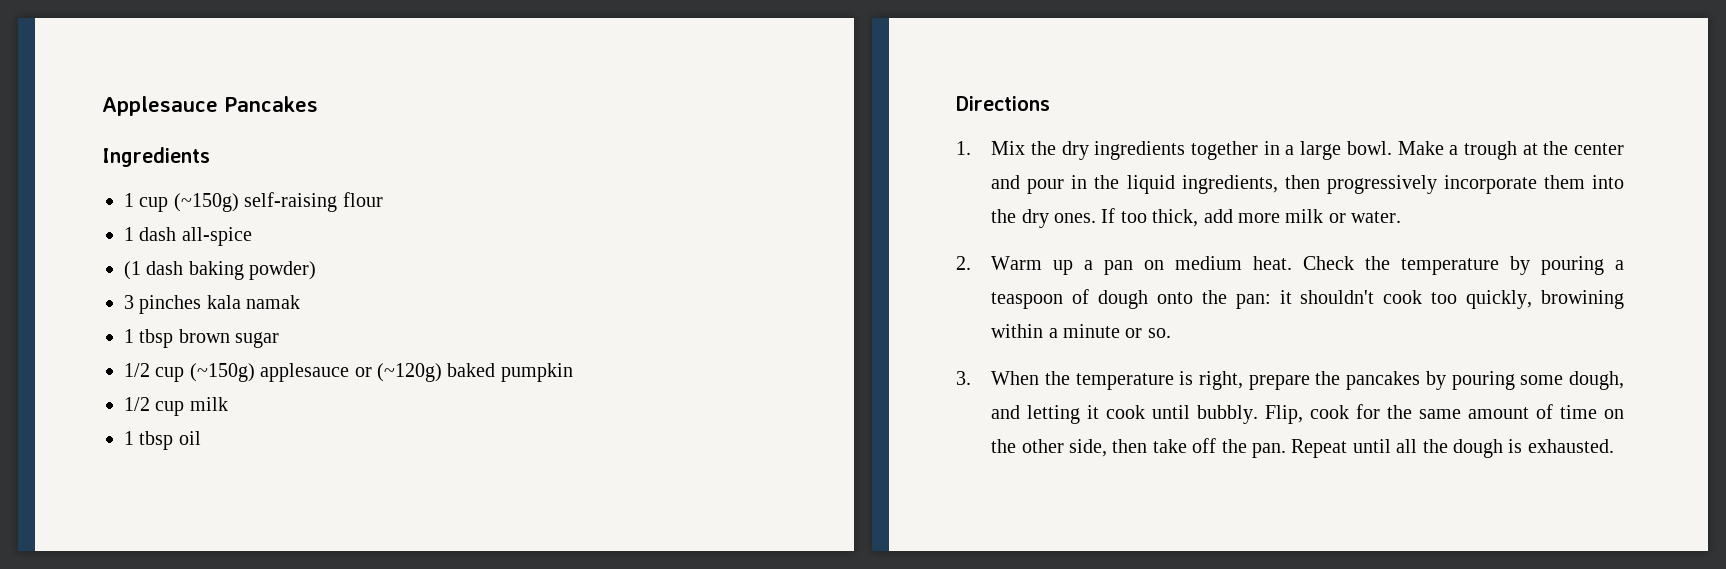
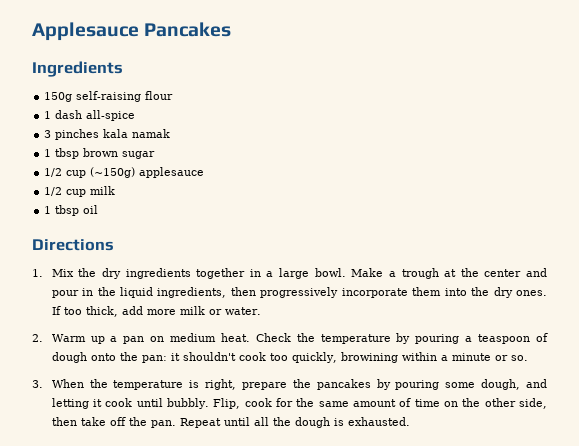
[124,193,239,212] 1 cup (~150g) -> [44,92,73,102] 150g
[124,261,317,280] // (1 dash baking powder) -> (136, 115) none
[354,363,573,382] or (~120g) baked pumpkin -> (205, 172) none

